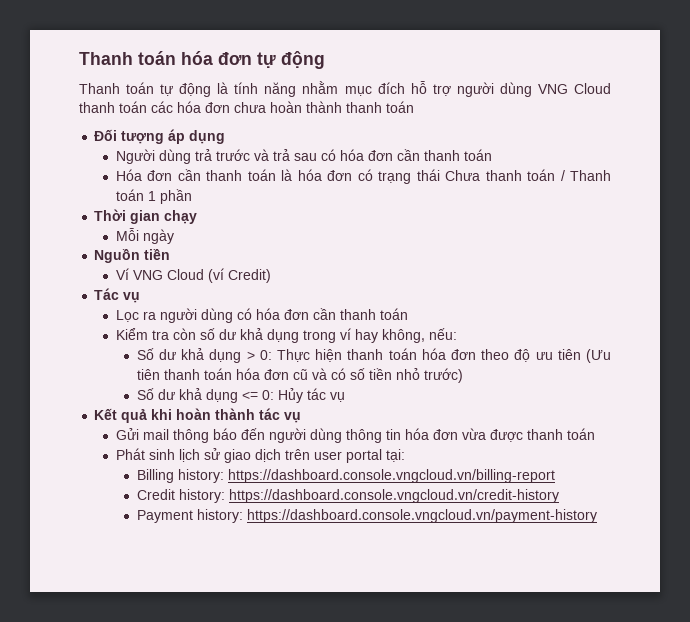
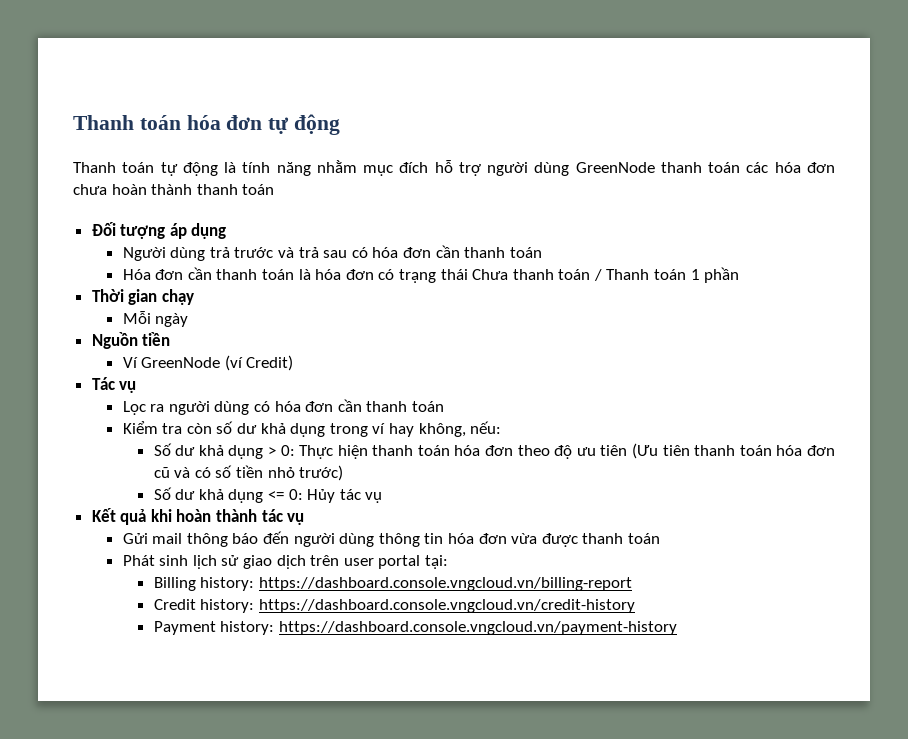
[537,83,611,94] VNG Cloud -> [575,162,655,173] GreenNode
[132,269,204,280] VNG Cloud -> [141,357,221,368] GreenNode

